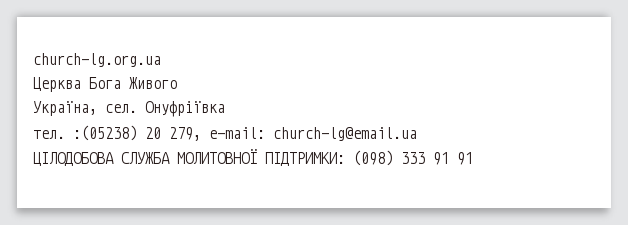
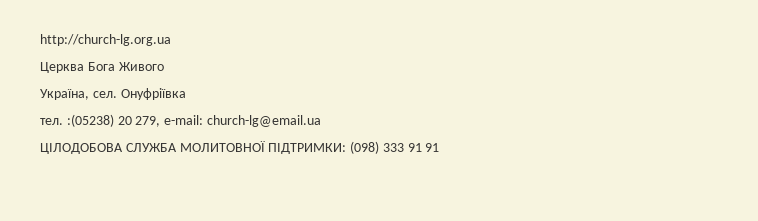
[33,53,161,67] church-lg.org.ua -> [40,34,171,46] http://church-lg.org.ua

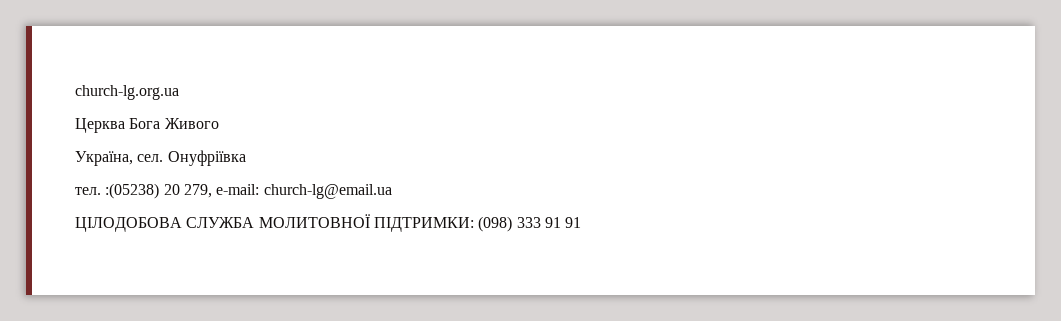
[40,34,171,46] http://church-lg.org.ua -> [75,85,179,100] church-lg.org.ua

